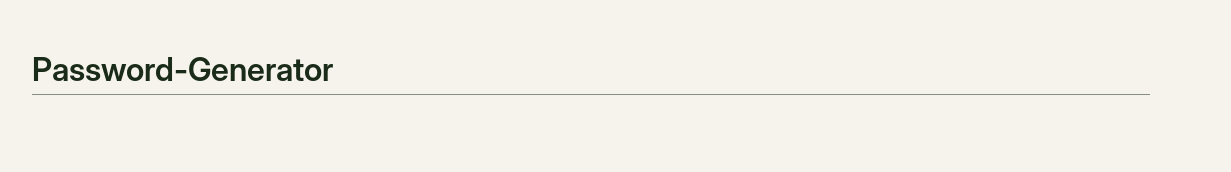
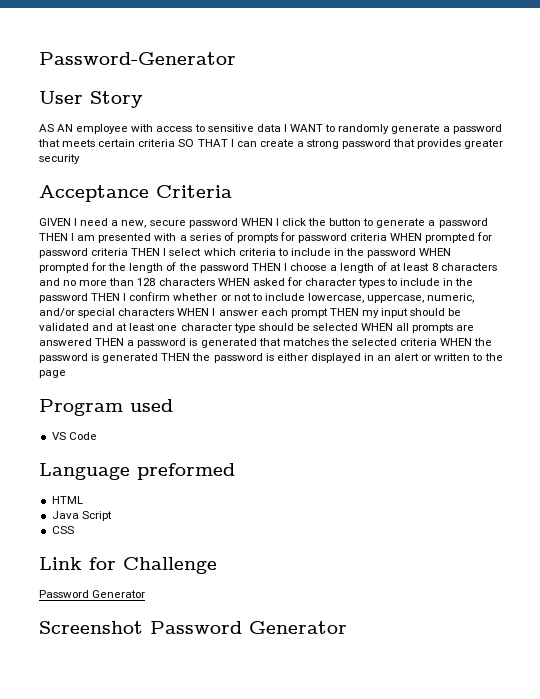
(333, 69) none -> [39,91,143,108] [39,124,503,134] [38,139,504,149] [39,154,80,164] [39,185,232,202] [39,218,488,228] [39,232,493,243] [39,248,452,258] [39,262,497,273] [39,277,474,288] [39,292,475,303] [39,308,462,318] [39,323,475,333] [39,338,493,348] [39,353,503,363] [39,370,66,378] [39,399,173,416] [51,432,97,440] [39,463,235,480] [51,496,83,504] [51,511,112,521] [51,526,74,534] [39,557,217,574] [39,590,146,598] [39,621,347,634] // User Story // AS AN employee with access to sensitive data I WANT to randomly generate a password that meets certain criteria SO THAT I can create a strong password that provides greater security // Acceptance Criteria // GIVEN I need a new, secure password WHEN I click the button to generate a password THEN I am presented with a series of prompts for password criteria WHEN prompted for password criteria THEN I select which criteria to include in the password WHEN prompted for the length of the password THEN I choose a length of at least 8 characters and no more than 128 characters WHEN asked for character types to include in the password THEN I confirm whether or not to include lowercase, uppercase, numeric, and/or special characters WHEN I answer each prompt THEN my input should be validated and at least one character type should be selected WHEN all prompts are answered THEN a password is generated that matches the selected criteria WHEN the password is generated THEN the password is either displayed in an alert or written to the page // Program used // VS Code // Language preformed // HTML // Java Script // CSS // Link for Challenge // Password Generator // Screenshot Password Generator

